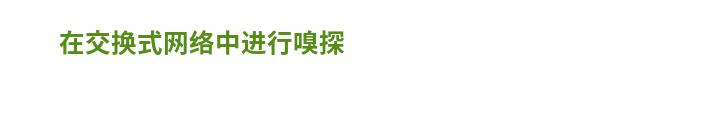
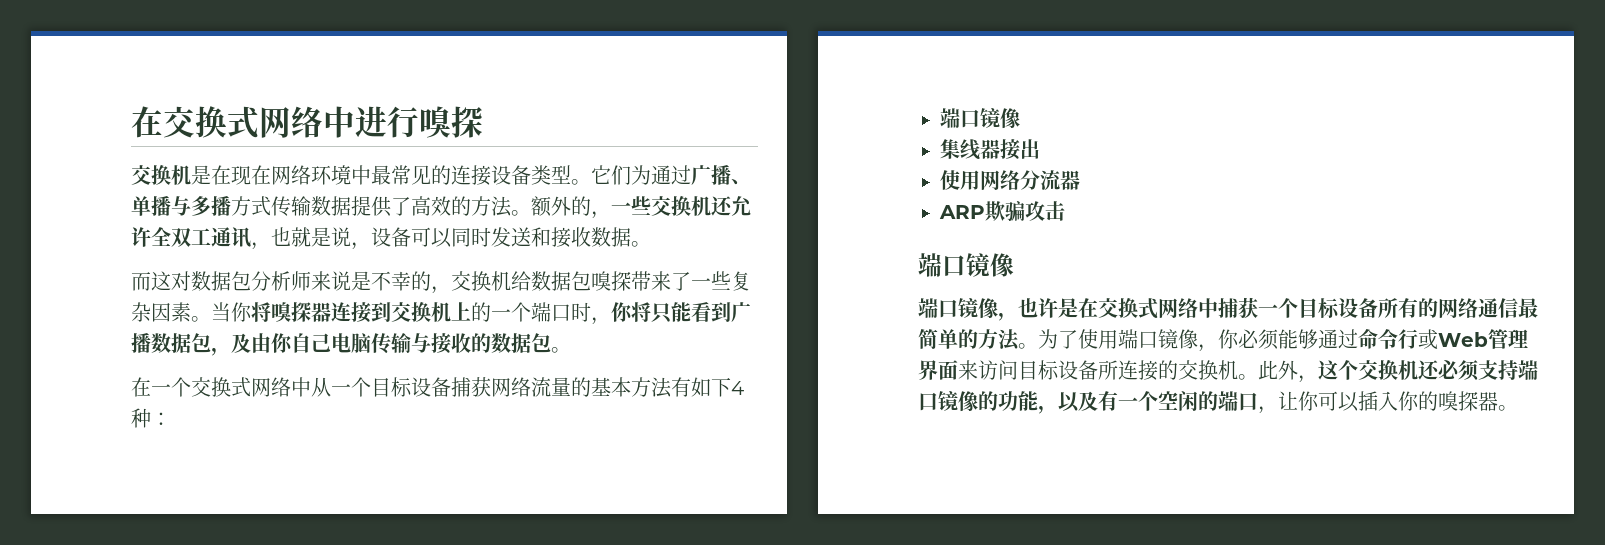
(345, 42) none -> [131,164,751,186] [131,195,751,219] [131,227,651,250] [131,271,751,294] [131,301,751,325] [131,332,571,356] [131,377,744,398] [131,408,171,428] [940,108,1020,129] [940,139,1040,160] [940,170,1080,190] [939,200,1065,221] [918,253,1014,277] [918,297,1538,321] [918,329,1528,352] [918,359,1538,383] [918,391,1518,414] // 交换机是在现在网络环境中最常见的连接设备类型。它们为通过广播、单播与多播方式传输数据提供了高效的方法。额外的，一些交换机还允许全双工通讯，也就是说，设备可以同时发送和接收数据。 // 而这对数据包分析师来说是不幸的，交换机给数据包嗅探带来了一些复杂因素。当你将嗅探器连接到交换机上的一个端口时，你将只能看到广播数据包，及由你自己电脑传输与接收的数据包。 // 在一个交换式网络中从一个目标设备捕获网络流量的基本方法有如下4种： // 端口镜像 // 集线器接出 // 使用网络分流器 // ARP欺骗攻击 // 端口镜像 // 端口镜像，也许是在交换式网络中捕获一个目标设备所有的网络通信最简单的方法。为了使用端口镜像，你必须能够通过命令行或Web管理界面来访问目标设备所连接的交换机。此外，这个交换机还必须支持端口镜像的功能，以及有一个空闲的端口，让你可以插入你的嗅探器。

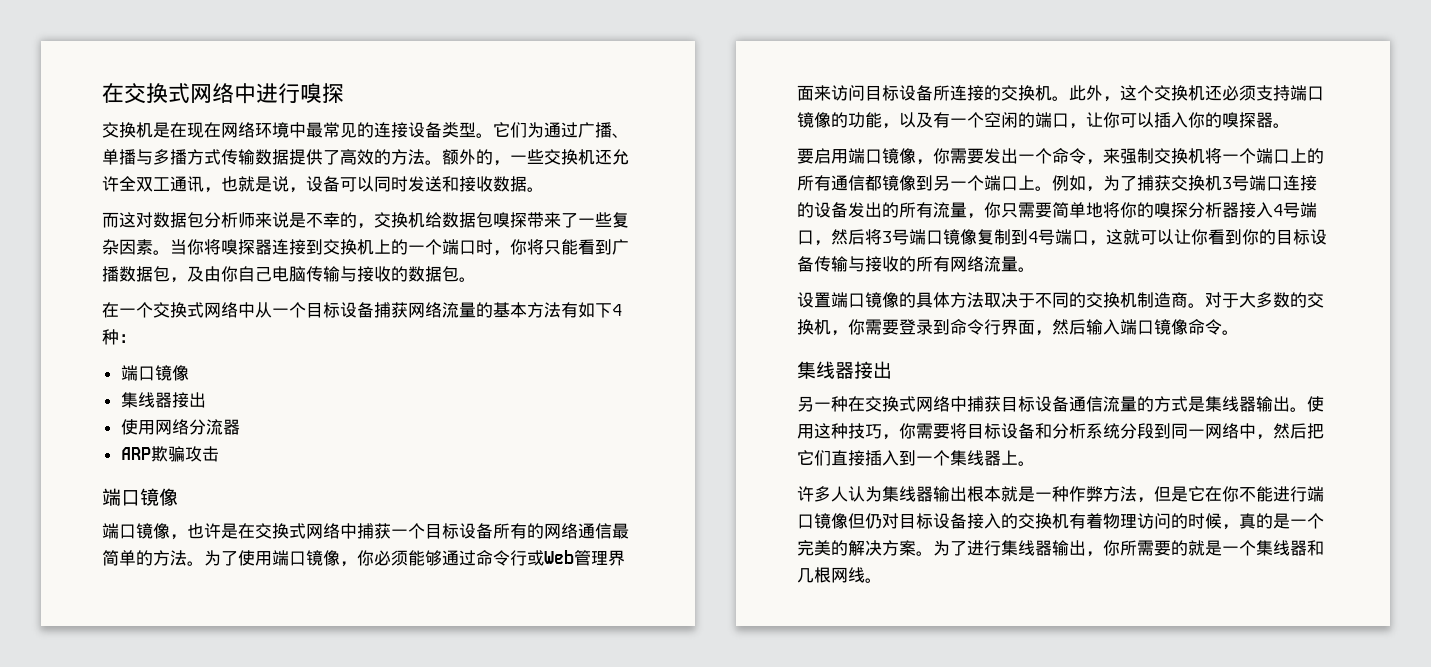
(1518, 408) none -> [797,148,1324,165] [797,175,1317,192] [797,202,1317,219] [797,229,1327,246] [797,256,1035,272] [797,292,1324,308] [797,319,1239,336] [797,361,892,379] [797,396,1324,412] [797,423,1324,440] [797,450,1035,466] [797,486,1324,503] [797,513,1324,530] [797,540,1324,557] [797,567,882,583] // 要启用端口镜像，你需要发出一个命令，来强制交换机将一个端口上的所有通信都镜像到另一个端口上。例如，为了捕获交换机3号端口连接的设备发出的所有流量，你只需要简单地将你的嗅探分析器接入4号端口，然后将3号端口镜像复制到4号端口，这就可以让你看到你的目标设备传输与接收的所有网络流量。 // 设置端口镜像的具体方法取决于不同的交换机制造商。对于大多数的交换机，你需要登录到命令行界面，然后输入端口镜像命令。 // 集线器接出 // 另一种在交换式网络中捕获目标设备通信流量的方式是集线器输出。使用这种技巧，你需要将目标设备和分析系统分段到同一网络中，然后把它们直接插入到一个集线器上。 // 许多人认为集线器输出根本就是一种作弊方法，但是它在你不能进行端口镜像但仍对目标设备接入的交换机有着物理访问的时候，真的是一个完美的解决方案。为了进行集线器输出，你所需要的就是一个集线器和几根网线。

